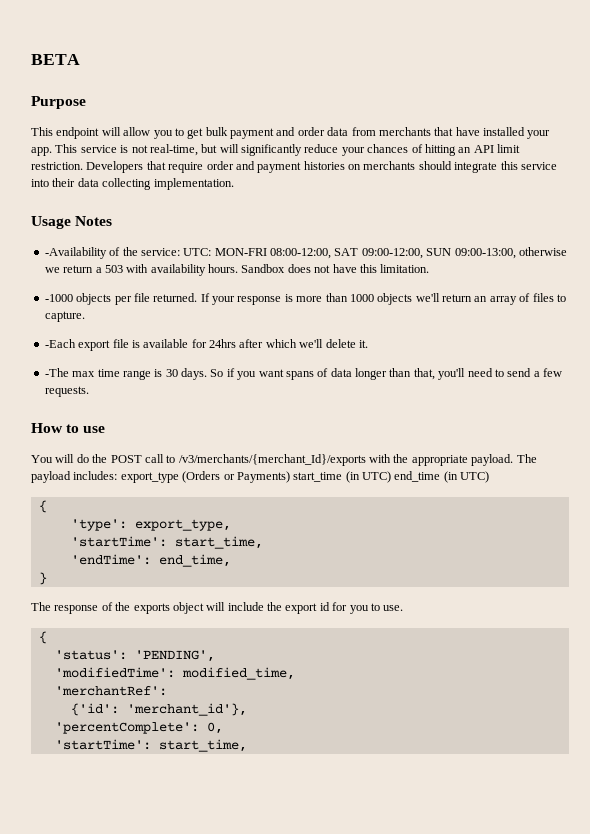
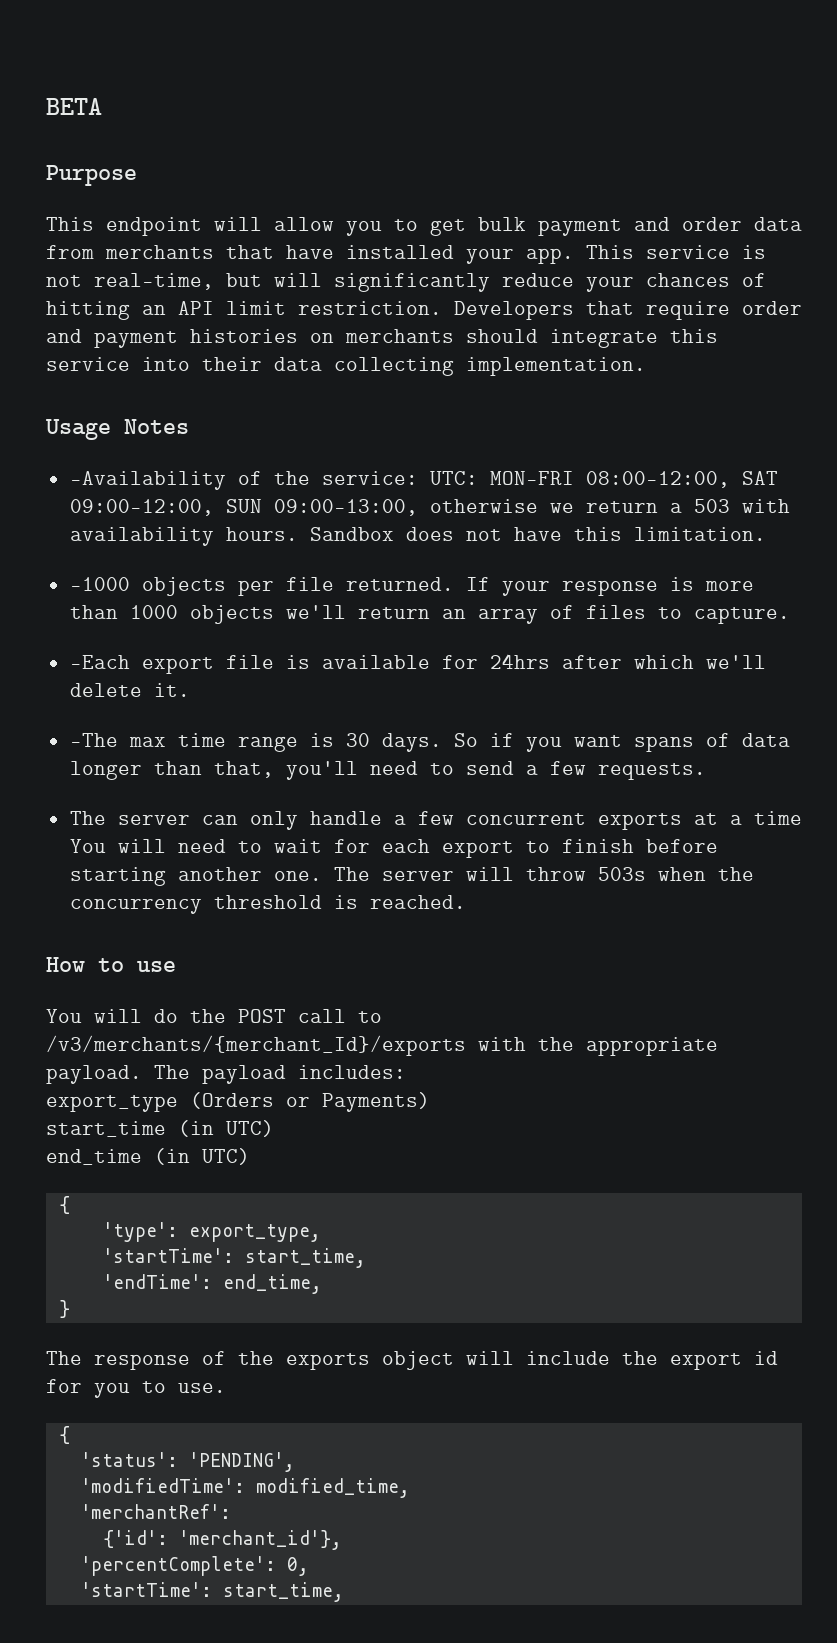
(89, 391) none -> [69,811,802,830] [69,839,718,858] [69,867,754,886] [69,895,466,914] // The server can only handle a few concurrent exports at a time You will need to wait for each export to finish before starting another one. The server will throw 503s when the concurrency threshold is reached.
(118, 475) none -> (406, 1072) //
(290, 477) none -> (430, 1102) //
(391, 477) none -> (274, 1128) //

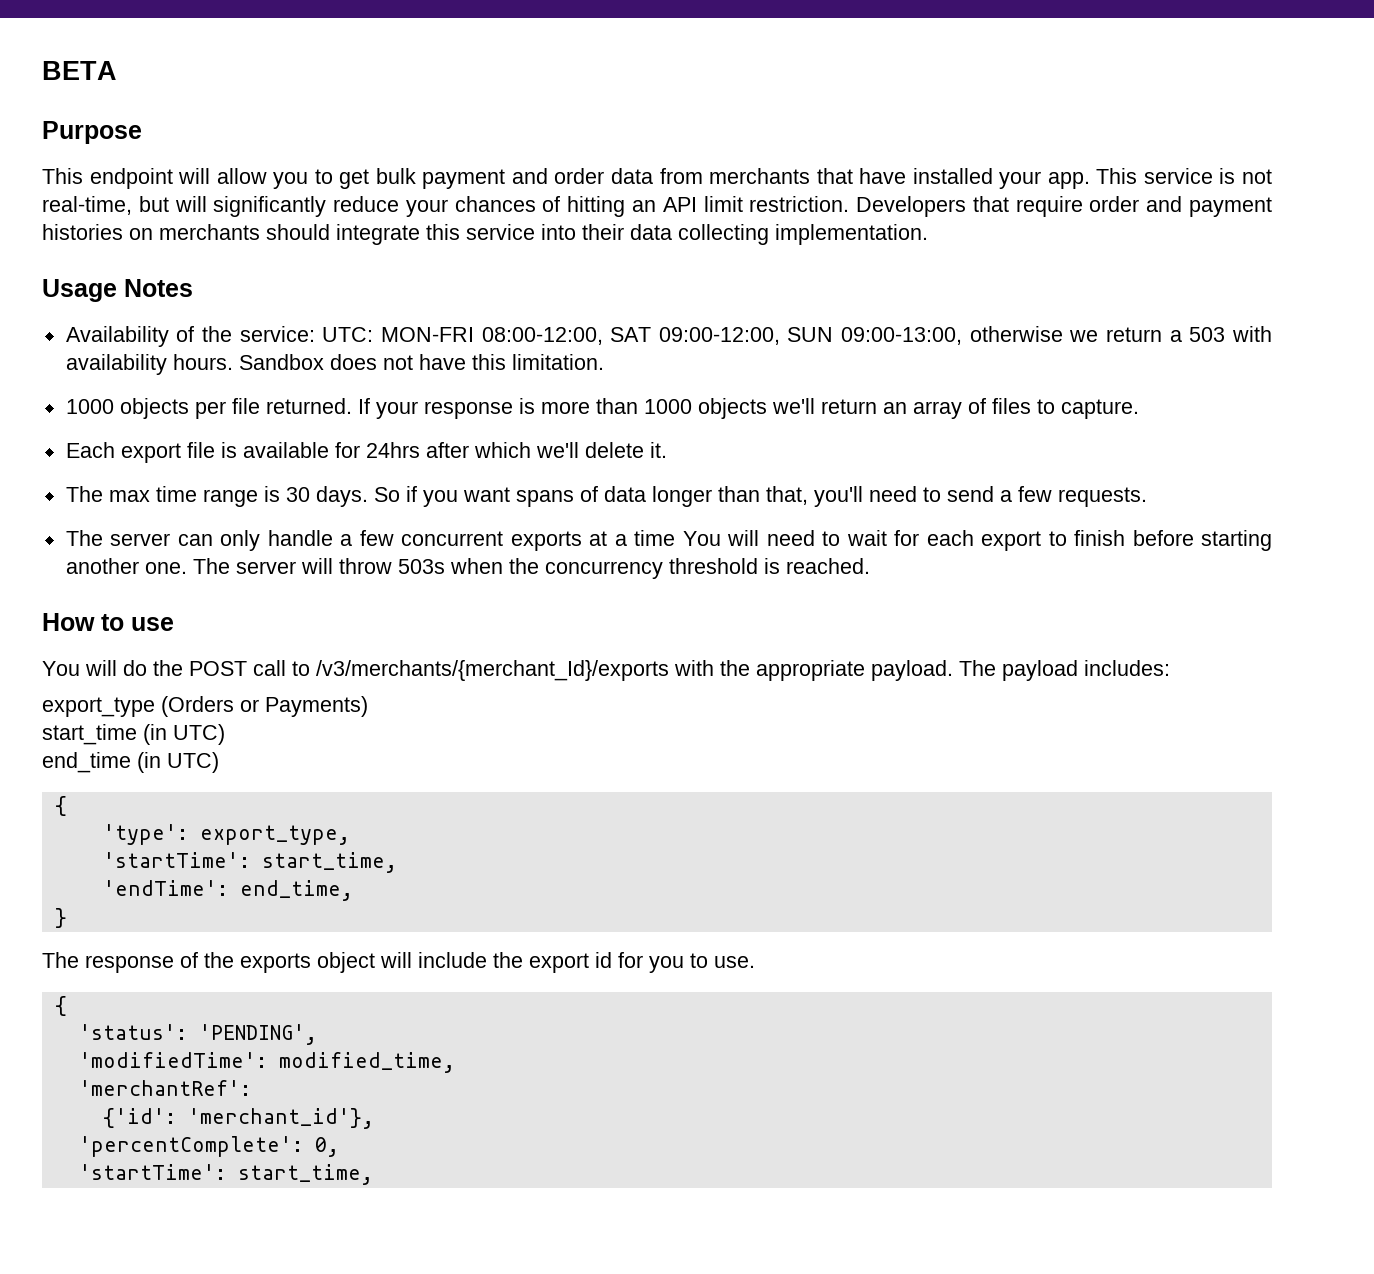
[69,471,226,490] -Availability -> [65,326,169,347] Availability
[69,577,130,591] -1000 -> [65,399,114,414] 1000
[69,655,130,669] -Each -> [65,442,115,458] Each
[69,733,118,747] -The -> [65,486,103,502] The

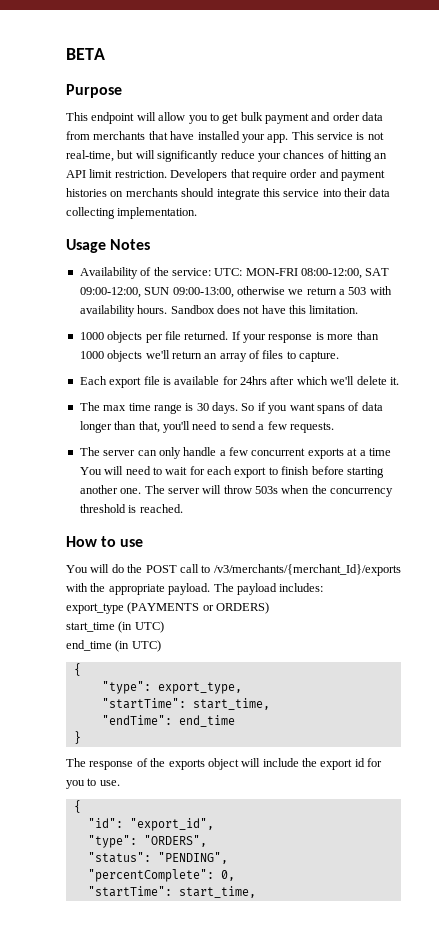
[161,696,368,717] (Orders or Payments) -> [127,602,270,614] (PAYMENTS or ORDERS)
[102,824,188,845] 'type': -> [101,681,151,694] "type":
[102,852,250,868] 'startTime': -> [101,698,186,709] "startTime":
[102,880,353,901] 'endTime': end_time, -> [101,715,235,727] "endTime": end_time
[78,1024,317,1045] [78,1052,455,1073] [78,1080,251,1096] [102,1108,374,1129] [78,1136,303,1157] 'status': 'PENDING', // 'modifiedTime': modified_time, // 'merchantRef': // {'id': 'merchant_id'}, // 'percentComplete': -> [87,818,214,831] [87,835,207,848] [87,852,228,864] [87,869,214,882] "id": "export_id", // "type": "ORDERS", // "status": "PENDING", // "percentComplete":
[78,1164,226,1180] 'startTime': -> [87,886,172,897] "startTime":

